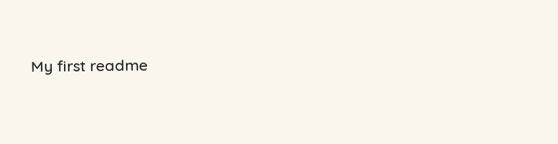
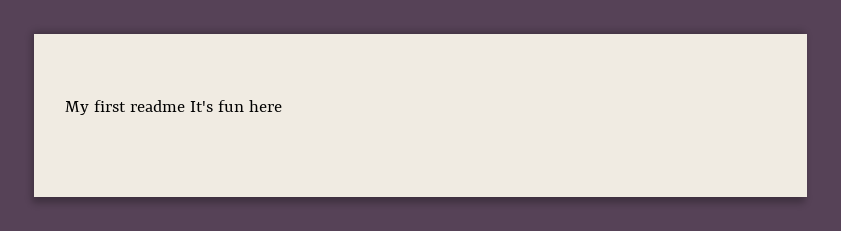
(149, 65) none -> [189,100,282,112] It's fun here

